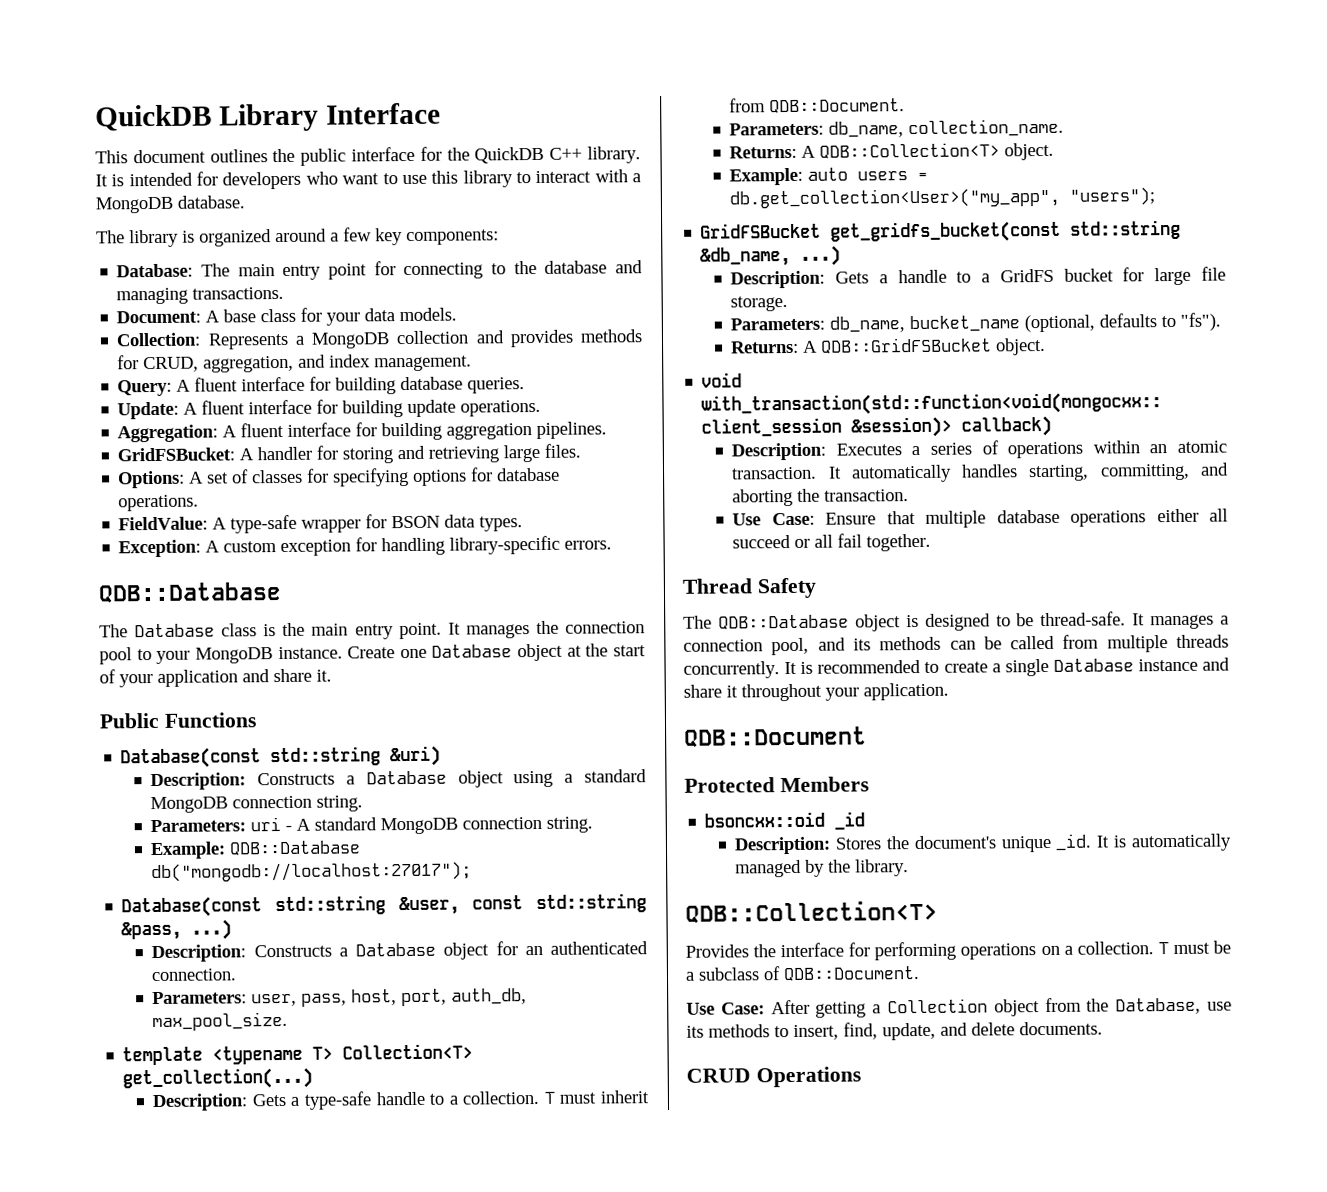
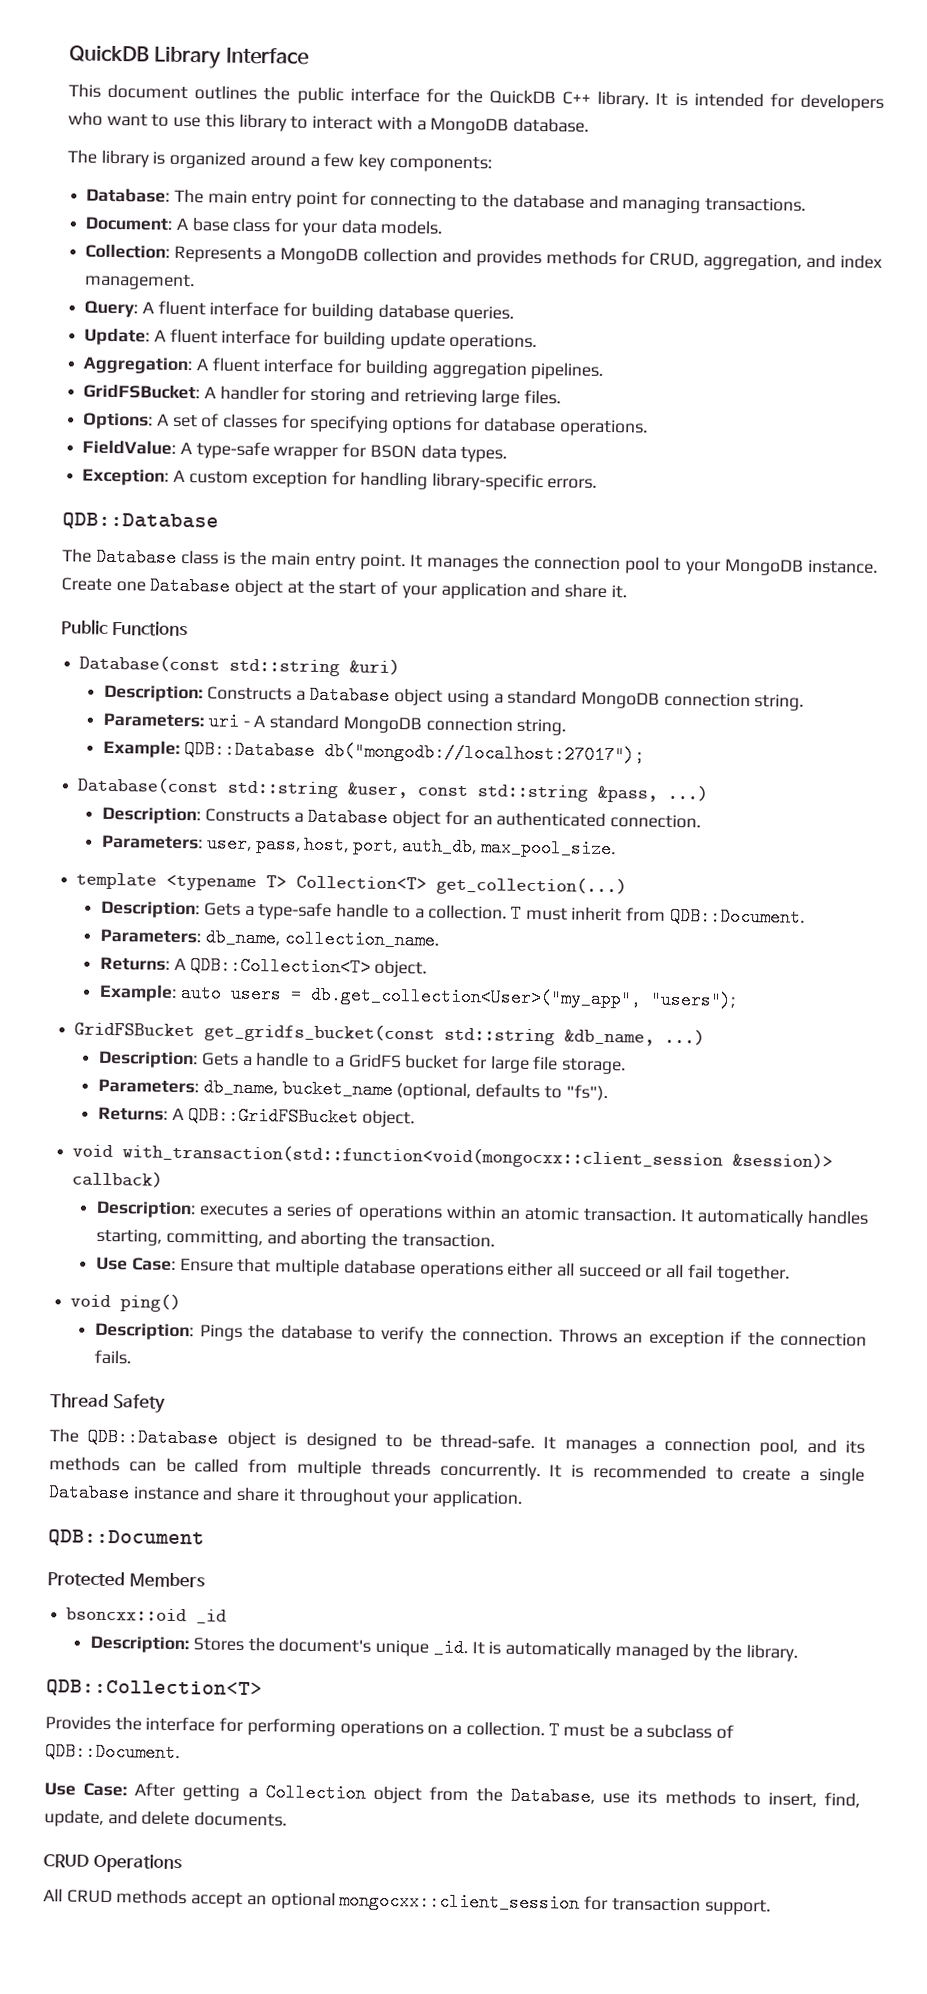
[835,443,902,456] Executes -> [199,1202,270,1217] executes
(932, 542) none -> [70,1293,182,1313] [95,1322,868,1348] [94,1349,132,1365] // void ping() // Description: Pings the database to verify the connection. Throws an exception if the connection fails.
(861, 1077) none -> [43,1888,771,1916] // All CRUD methods accept an optional mongocxx::client_session for transaction support.

